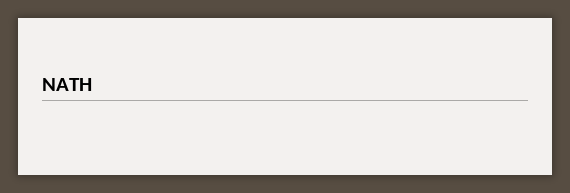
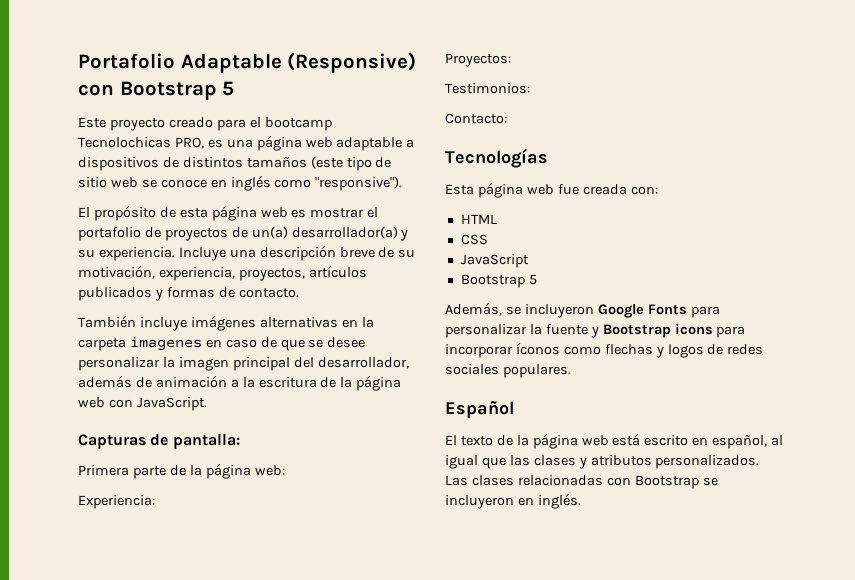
[42,78,92,91] NATH -> [78,52,417,73] [78,81,235,100] [78,117,332,131] [78,135,415,151] [78,156,392,171] [78,175,403,191] [78,205,379,221] [78,226,409,241] [78,245,416,261] [78,265,367,281] [78,287,299,301] [78,315,374,331] [78,336,366,351] [78,357,409,371] [78,375,402,391] [78,397,207,411] [78,434,240,449] [78,463,285,479] [78,495,155,509] [445,53,511,67] [445,83,530,94] [445,113,507,124] [445,148,548,168] [445,182,658,198] [460,214,497,224] [460,234,488,245] [460,254,529,268] [460,274,537,288] [445,302,720,318] [445,323,746,338] [445,342,764,358] [445,364,571,378] [445,401,514,419] [445,433,784,449] [445,455,760,469] [445,475,718,489] [445,493,581,509] Portafolio Adaptable (Responsive) con Bootstrap 5 // Este proyecto creado para el bootcamp Tecnolochicas PRO, es una página web adaptable a dispositivos de distintos tamaños (este tipo de sitio web se conoce en inglés como "responsive"). // El propósito de esta página web es mostrar el portafolio de proyectos de un(a) desarrollador(a) y su experiencia. Incluye una descripción breve de su motivación, experiencia, proyectos, artículos publicados y formas de contacto. // También incluye imágenes alternativas en la carpeta imagenes en caso de que se desee personalizar la imagen principal del desarrollador, además de animación a la escritura de la página web con JavaScript. // Capturas de pantalla: // Primera parte de la página web: // Experiencia: // Proyectos: // Testimonios: // Contacto: // Tecnologías // Esta página web fue creada con: // HTML // CSS // JavaScript // Bootstrap 5 // Además, se incluyeron Google Fonts para personalizar la fuente y Bootstrap icons para incorporar íconos como flechas y logos de redes sociales populares. // Español // El texto de la página web está escrito en español, al igual que las clases y atributos personalizados. Las clases relacionadas con Bootstrap se incluyeron en inglés.

